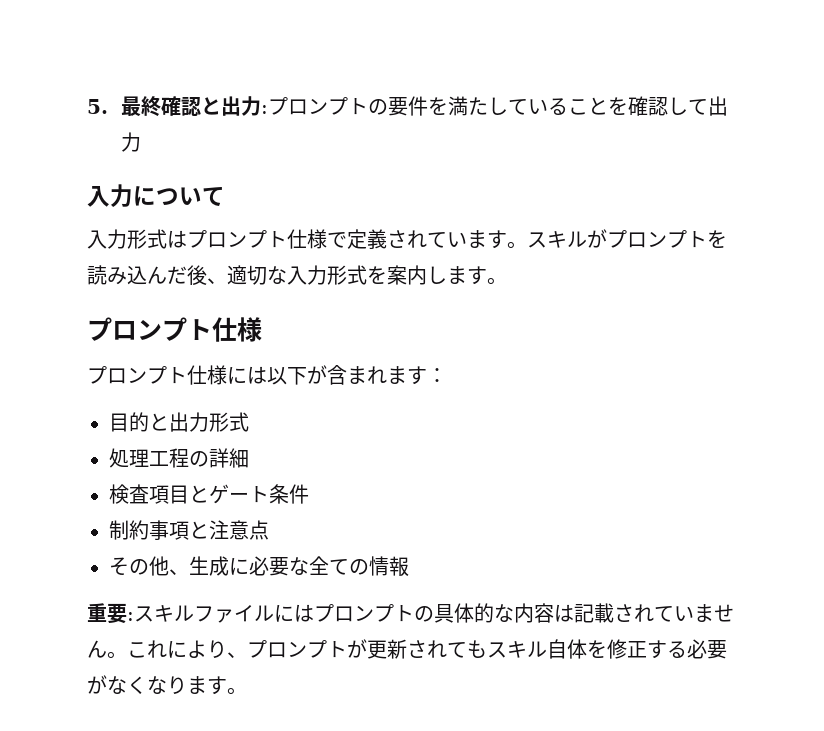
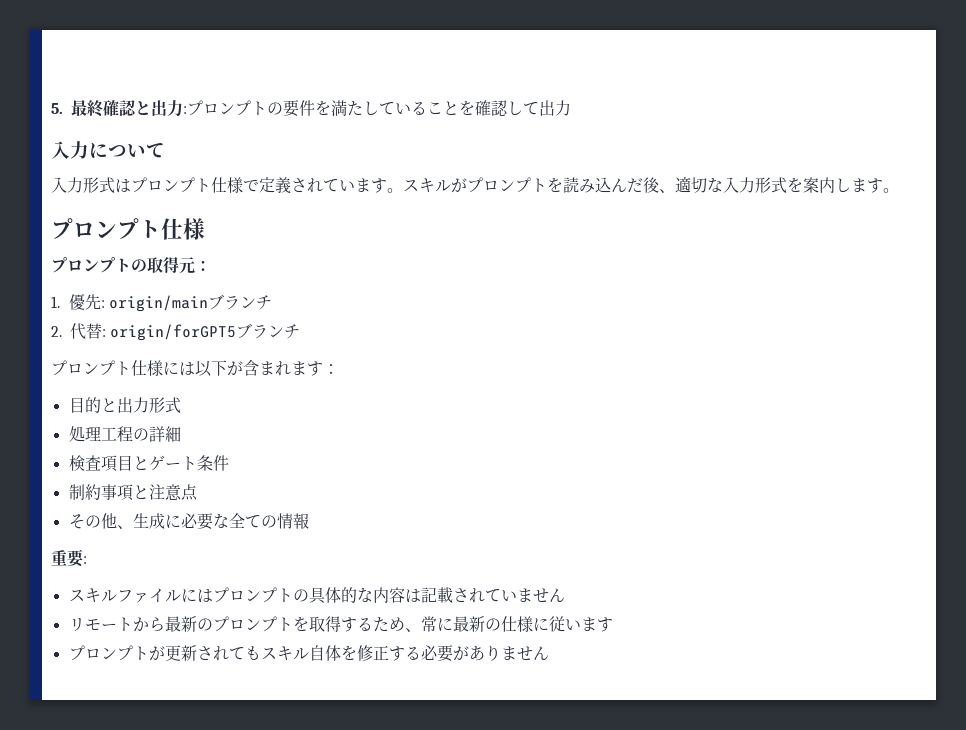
(262, 329) none -> [51,257,211,274] [51,294,273,312] [51,323,301,341] // プロンプトの取得元： // 1.優先: origin/mainブランチ // 2.代替: origin/forGPT5ブランチ
(134, 616) none -> (87, 560) //
[107,640,247,659] 。これにより、 -> [68,616,613,632] // リモートから最新のプロンプトを取得するため、常に最新の仕様に従います //
[107,676,247,695] なくなります。 -> [468,645,549,661] ありません

